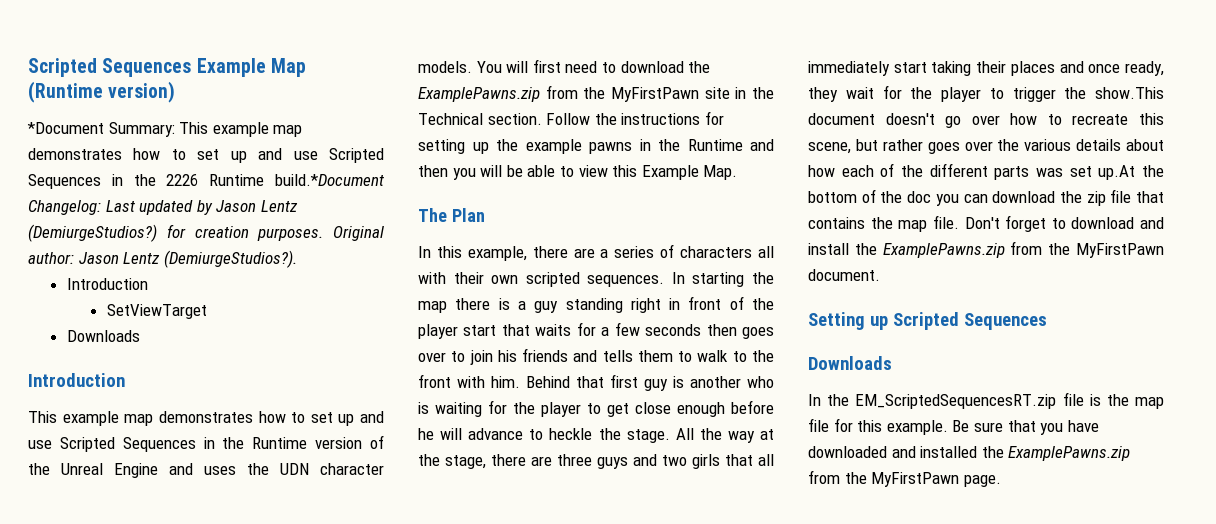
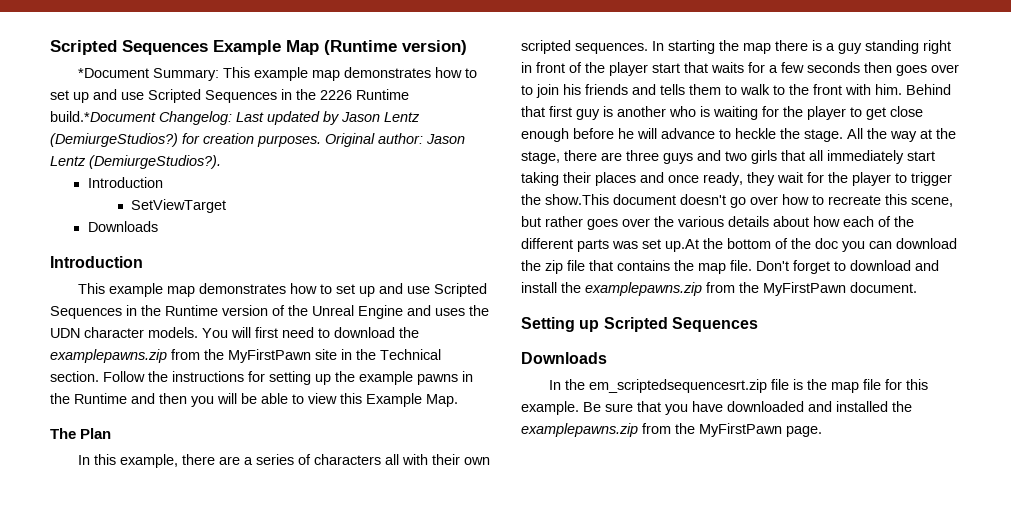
[418,87,540,102] ExamplePawns.zip -> [50,349,167,363] examplepawns.zip
[882,243,1005,258] ExamplePawns.zip -> [585,282,702,296] examplepawns.zip
[855,394,1057,409] EM_ScriptedSequencesRT.zip -> [588,379,767,393] em_scriptedsequencesrt.zip
[1008,446,1131,461] ExamplePawns.zip -> [521,423,638,437] examplepawns.zip

